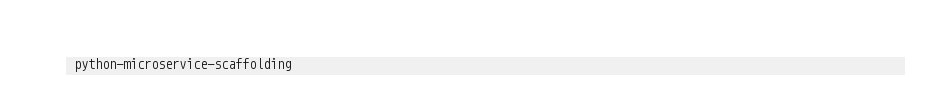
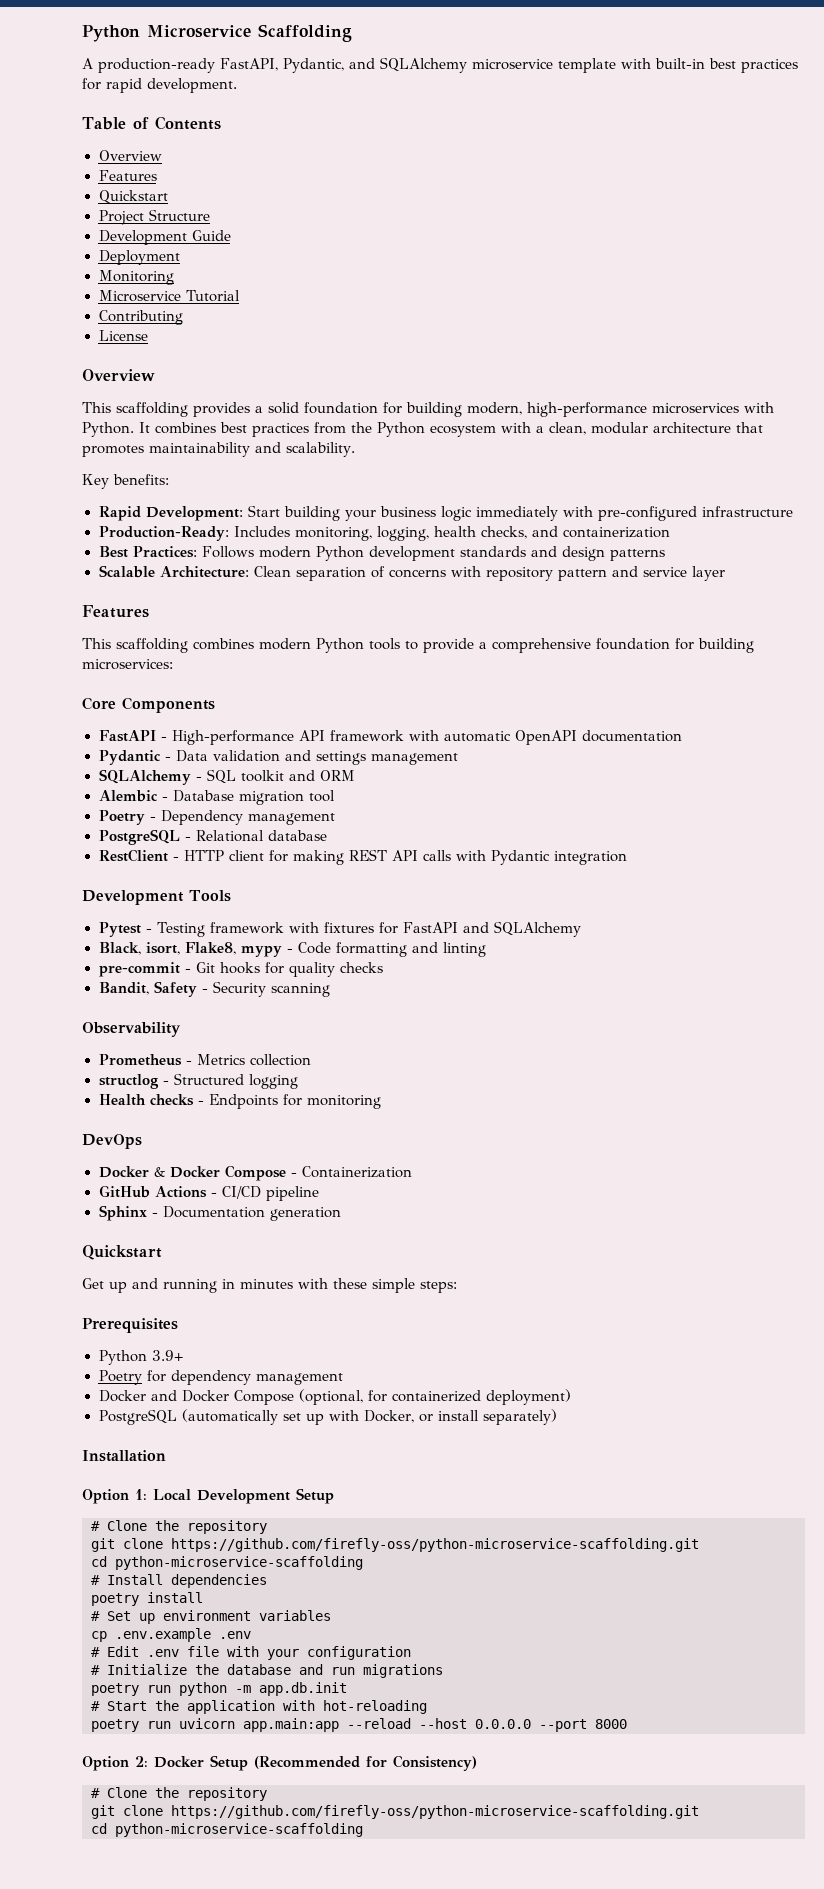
(74, 65) none -> [82,24,352,42] [82,57,798,73] [82,78,237,93] [82,116,221,130] [98,150,162,161] [98,170,157,181] [98,190,168,204] [98,209,210,225] [98,230,231,245] [98,250,180,265] [98,270,174,285] [98,290,241,302] [98,310,183,325] [98,330,148,341] [82,369,155,381] [82,402,774,417] [82,422,763,437] [82,442,355,457] [82,474,169,489] [98,505,793,521] [98,526,670,541] [98,546,665,561] [98,565,725,581] [82,605,149,618] [82,638,754,653] [82,659,173,670] [82,697,215,713] [98,730,682,745] [98,750,458,765] [98,769,355,785] [98,790,335,805] [98,810,335,825] [98,829,327,845] [98,849,627,865] [82,890,231,905] [98,921,582,937] [98,942,486,957] [98,962,383,977] [98,981,330,997] [82,1022,181,1037] [98,1054,311,1066] [98,1073,298,1089] [98,1094,381,1109] [82,1134,142,1149] [98,1165,412,1181] [98,1185,319,1201] [98,1205,341,1221] [82,1245,162,1260] [82,1278,457,1293] [82,1318,178,1333] [98,1350,183,1365] [98,1370,343,1385] [98,1389,571,1405] [98,1409,557,1425] [82,1450,166,1462] [82,1488,334,1504] [91,1520,267,1534] [91,1538,699,1552] [91,1556,363,1570] [91,1574,267,1588] [91,1592,203,1606] [91,1610,331,1624] [91,1628,251,1642] [91,1646,411,1660] [91,1664,443,1678] [91,1682,347,1696] [91,1700,427,1714] [91,1718,627,1732] [82,1755,477,1771] [91,1787,267,1801] [91,1805,699,1819] [91,1823,107,1834] Python Microservice Scaffolding // A production-ready FastAPI, Pydantic, and SQLAlchemy microservice template with built-in best practices for rapid development. // Table of Contents // Overview // Features // Quickstart // Project Structure // Development Guide // Deployment // Monitoring // Microservice Tutorial // Contributing // License // Overview // This scaffolding provides a solid foundation for building modern, high-performance microservices with Python. It combines best practices from the Python ecosystem with a clean, modular architecture that promotes maintainability and scalability. // Key benefits: // Rapid Development: Start building your business logic immediately with pre-configured infrastructure // Production-Ready: Includes monitoring, logging, health checks, and containerization // Best Practices: Follows modern Python development standards and design patterns // Scalable Architecture: Clean separation of concerns with repository pattern and service layer // Features // This scaffolding combines modern Python tools to provide a comprehensive foundation for building microservices: // Core Components // FastAPI - High-performance API framework with automatic OpenAPI documentation // Pydantic - Data validation and settings management // SQLAlchemy - SQL toolkit and ORM // Alembic - Database migration tool // Poetry - Dependency management // PostgreSQL - Relational database // RestClient - HTTP client for making REST API calls with Pydantic integration // Development Tools // Pytest - Testing framework with fixtures for FastAPI and SQLAlchemy // Black, isort, Flake8, mypy - Code formatting and linting // pre-commit - Git hooks for quality checks // Bandit, Safety - Security scanning // Observability // Prometheus - Metrics collection // structlog - Structured logging // Health checks - Endpoints for monitoring // DevOps // Docker & Docker Compose - Containerization // GitHub Actions - CI/CD pipeline // Sphinx - Documentation generation // Quickstart // Get up and running in minutes with these simple steps: // Prerequisites // Python 3.9+ // Poetry for dependency management // Docker and Docker Compose (optional, for containerized deployment) // PostgreSQL (automatically set up with Docker, or install separately) // Installation // Option 1: Local Development Setup // # Clone the repository // git clone https://github.com/firefly-oss/python-microservice-scaffolding.git // cd python-microservice-scaffolding // # Install dependencies // poetry install // # Set up environment variables // cp .env.example .env // # Edit .env file with your configuration // # Initialize the database and run migrations // poetry run python -m app.db.init // # Start the application with hot-reloading // poetry run uvicorn app.main:app --reload --host 0.0.0.0 --port 8000 // Option 2: Docker Setup (Recommended for Consistency) // # Clone the repository // git clone https://github.com/firefly-oss/python-microservice-scaffolding.git // cd

